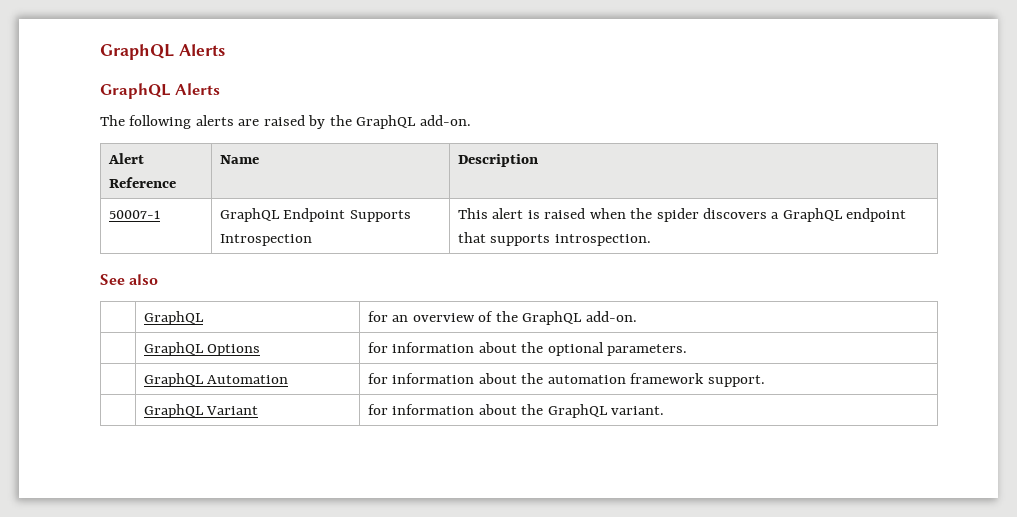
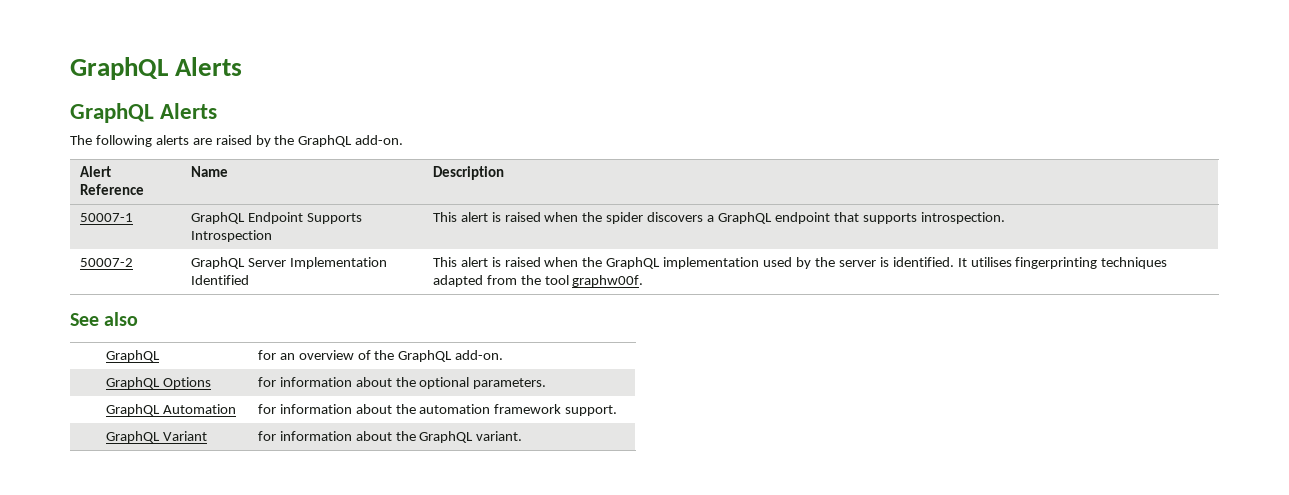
(651, 240) none -> [79,258,133,267] [190,257,387,269] [190,275,249,285] [432,257,1168,269] [432,275,644,287] // 50007-2 | GraphQL Server Implementation Identified | This alert is raised when the GraphQL implementation used by the server is identified. It utilises fingerprinting techniques adapted from the tool graphw00f.

